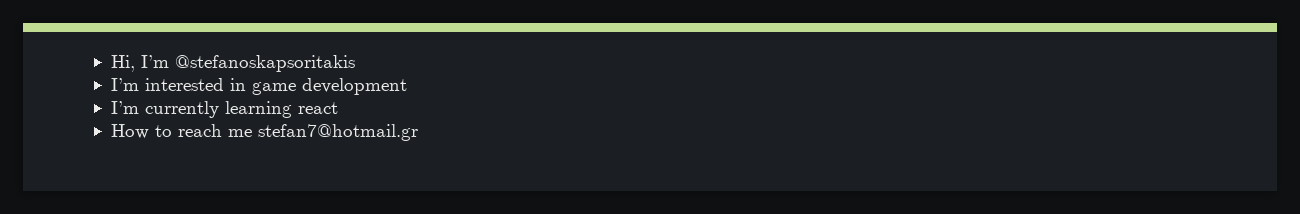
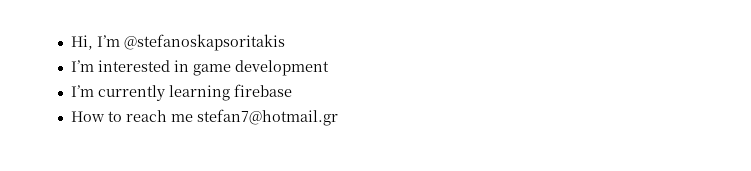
[297,102,338,114] react -> [233,84,292,97] firebase

